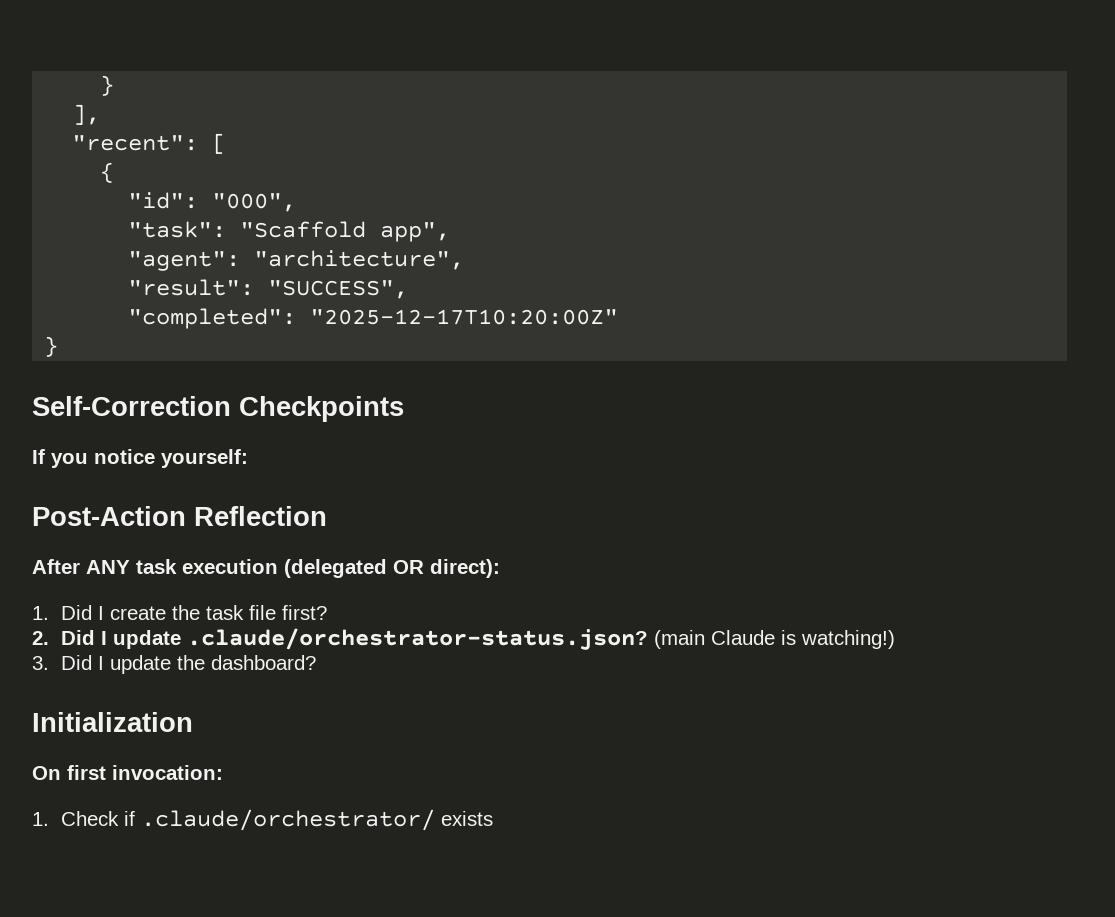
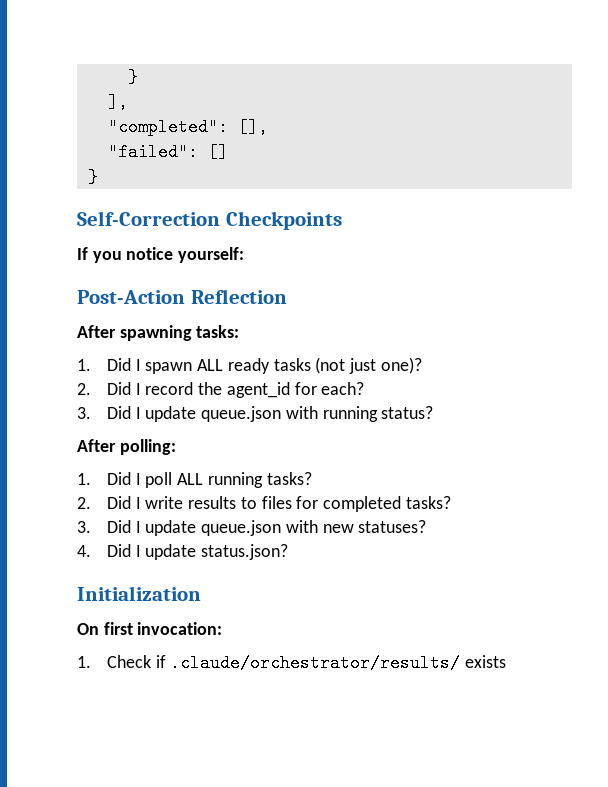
[72,133,227,154] [100,162,115,183] [128,192,297,212] [128,221,451,242] [128,250,465,271] [128,279,409,299] [128,308,619,329] "recent": [ // { // "id": "000", // "task": "Scaffold app", // "agent": "architecture", // "result": "SUCCESS", // "completed": "2025-12-17T10:20:00Z" -> [107,118,268,136] [107,143,228,161] "completed": [], // "failed": []
[86,559,500,578] [32,605,327,620] [32,628,895,650] [32,655,316,674] ANY task execution (delegated OR direct): // 1. Did I create the task file first? // 2. Did I update .claude/orchestrator-status.json? (main Claude is watching!) // 3. Did I update the dashboard? -> [119,325,240,341] [77,357,422,374] [77,382,365,398] [77,406,434,422] [77,439,176,455] [77,472,312,488] [77,496,451,512] [77,520,427,536] [77,544,289,560] spawning tasks: // 1. Did I spawn ALL ready tasks (not just one)? // 2. Did I record the agent_id for each? // 3. Did I update queue.json with running status? // After polling: // 1. Did I poll ALL running tasks? // 2. Did I write results to files for completed tasks? // 3. Did I update queue.json with new statuses? // 4. Did I update status.json?
[140,809,435,831] .claude/orchestrator/ -> [170,654,461,672] .claude/orchestrator/results/

